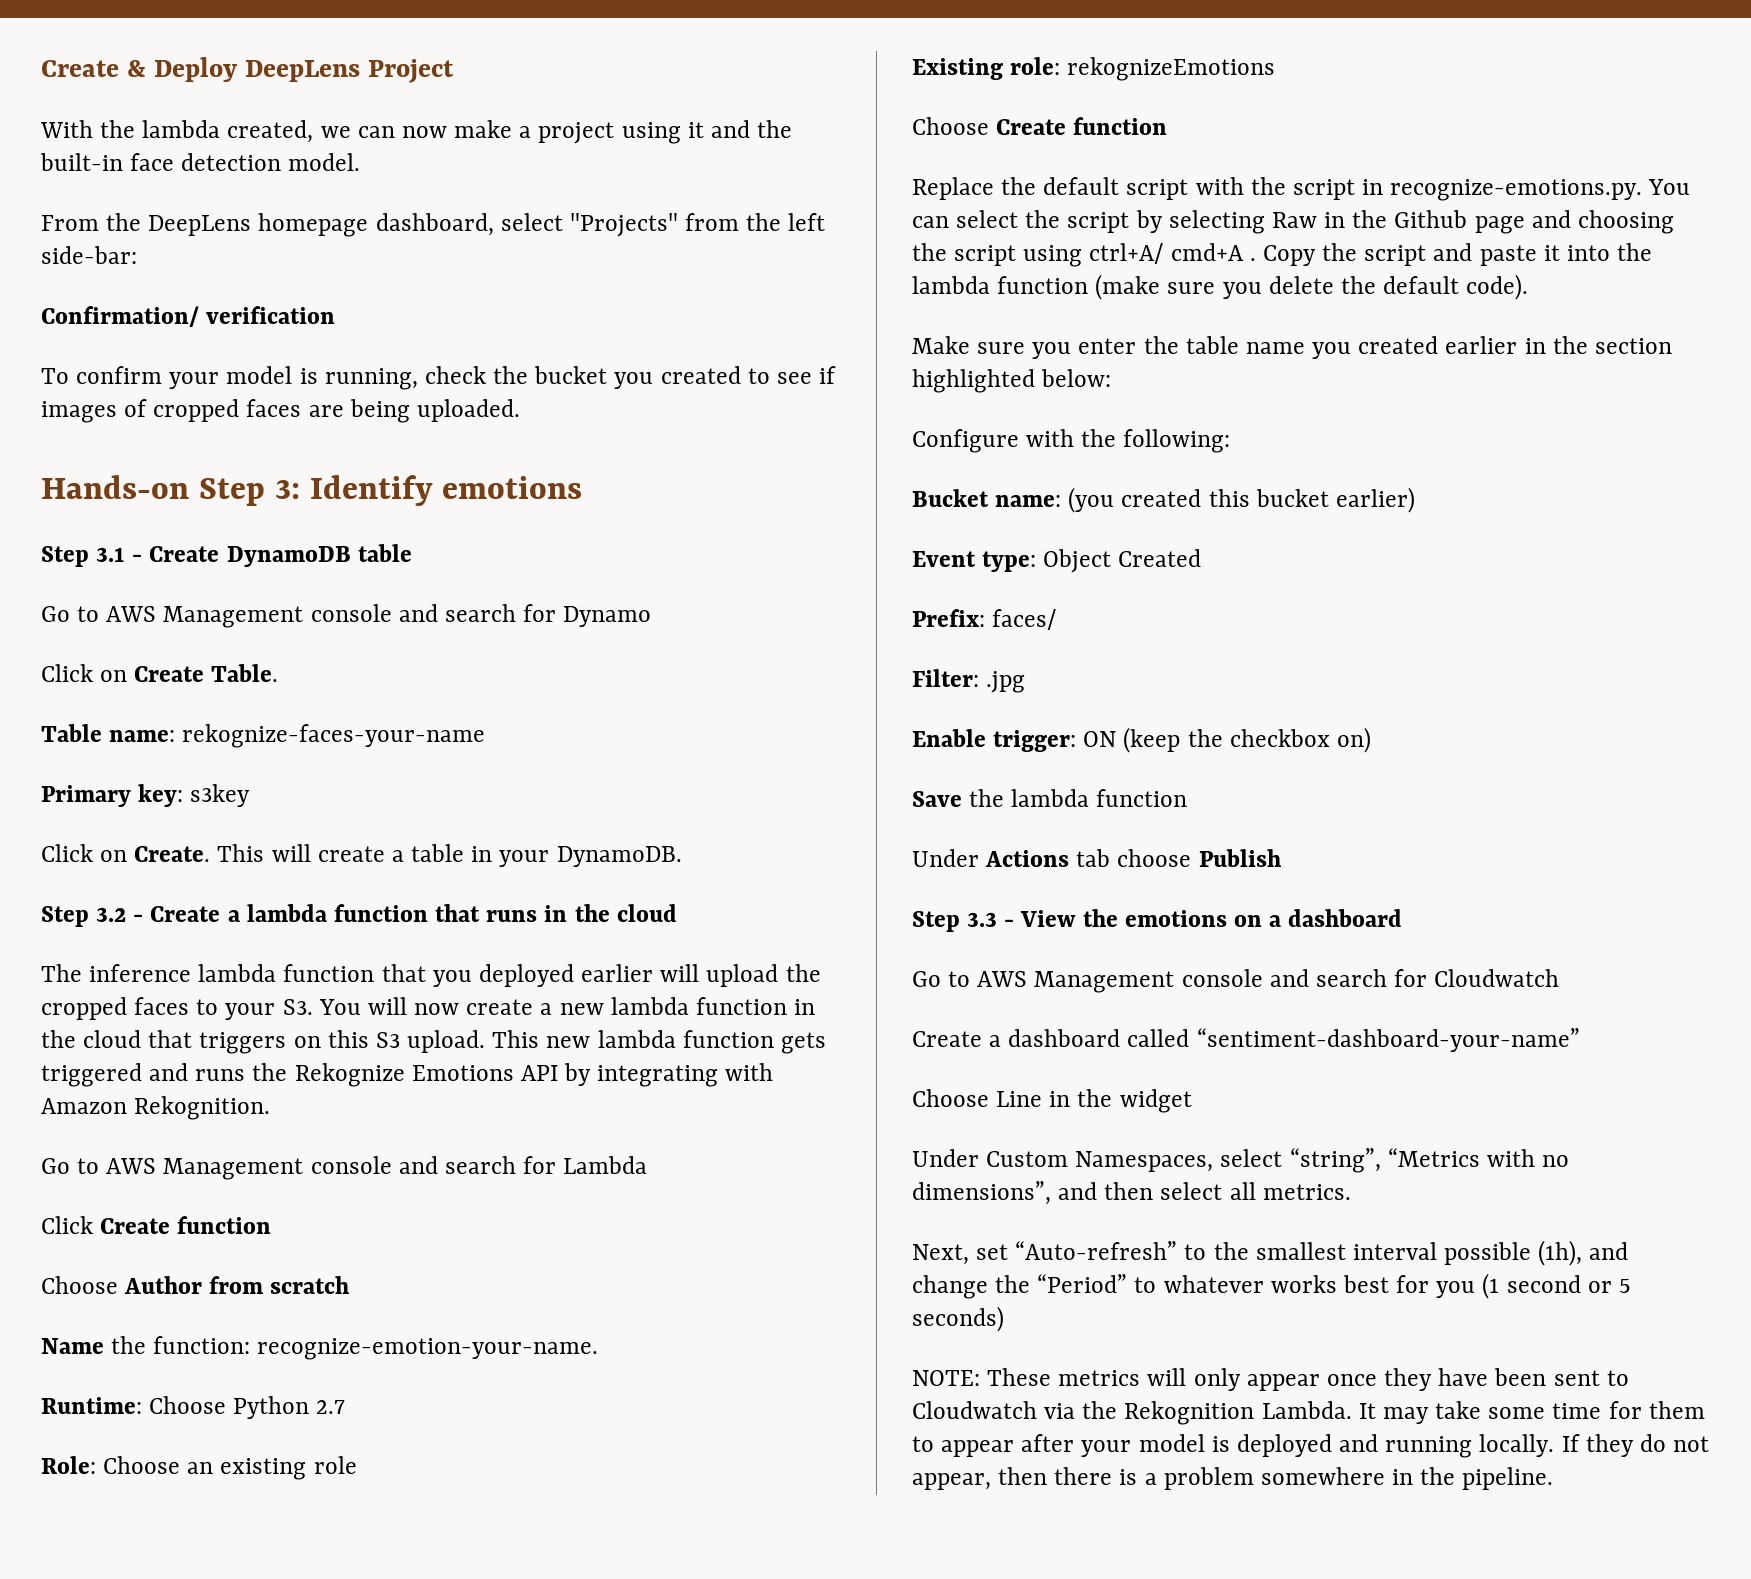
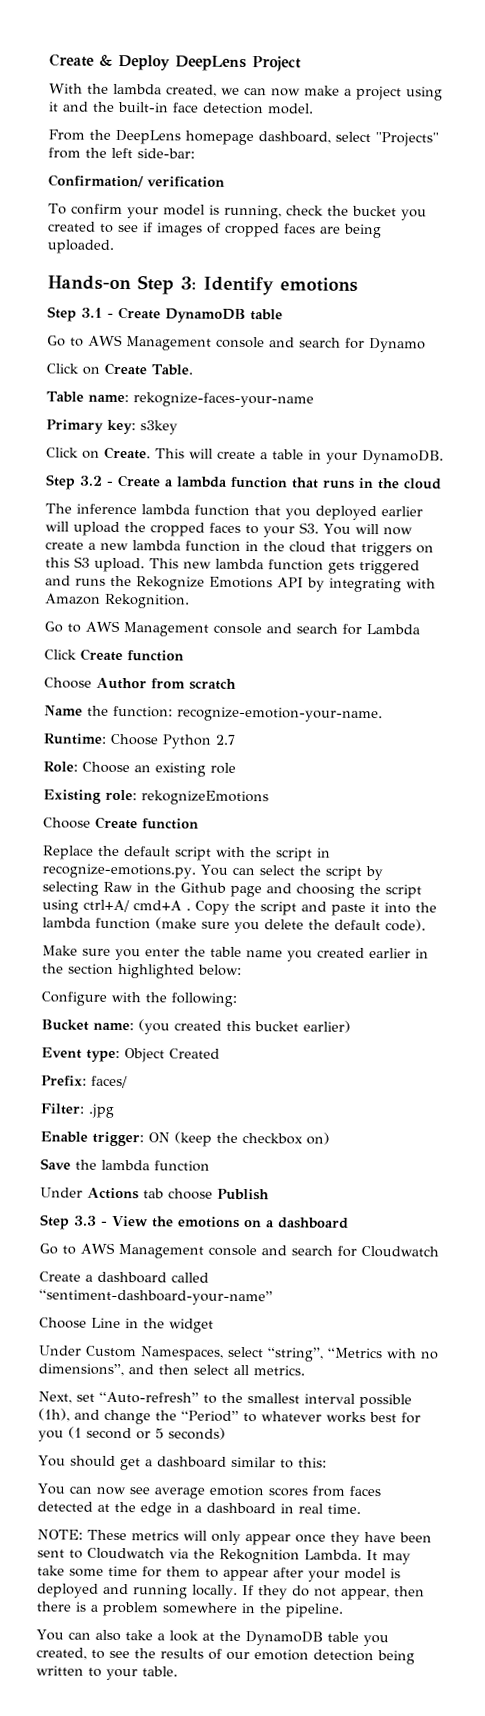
(1004, 1319) none -> [38,1455,327,1471] [37,1483,381,1499] [37,1501,361,1517] // You should get a dashboard similar to this: // You can now see average emotion scores from faces detected at the edge in a dashboard in real time.
(1554, 1478) none -> [36,1629,389,1647] [36,1647,415,1665] [36,1665,178,1681] // You can also take a look at the DynamoDB table you created, to see the results of our emotion detection being written to your table.

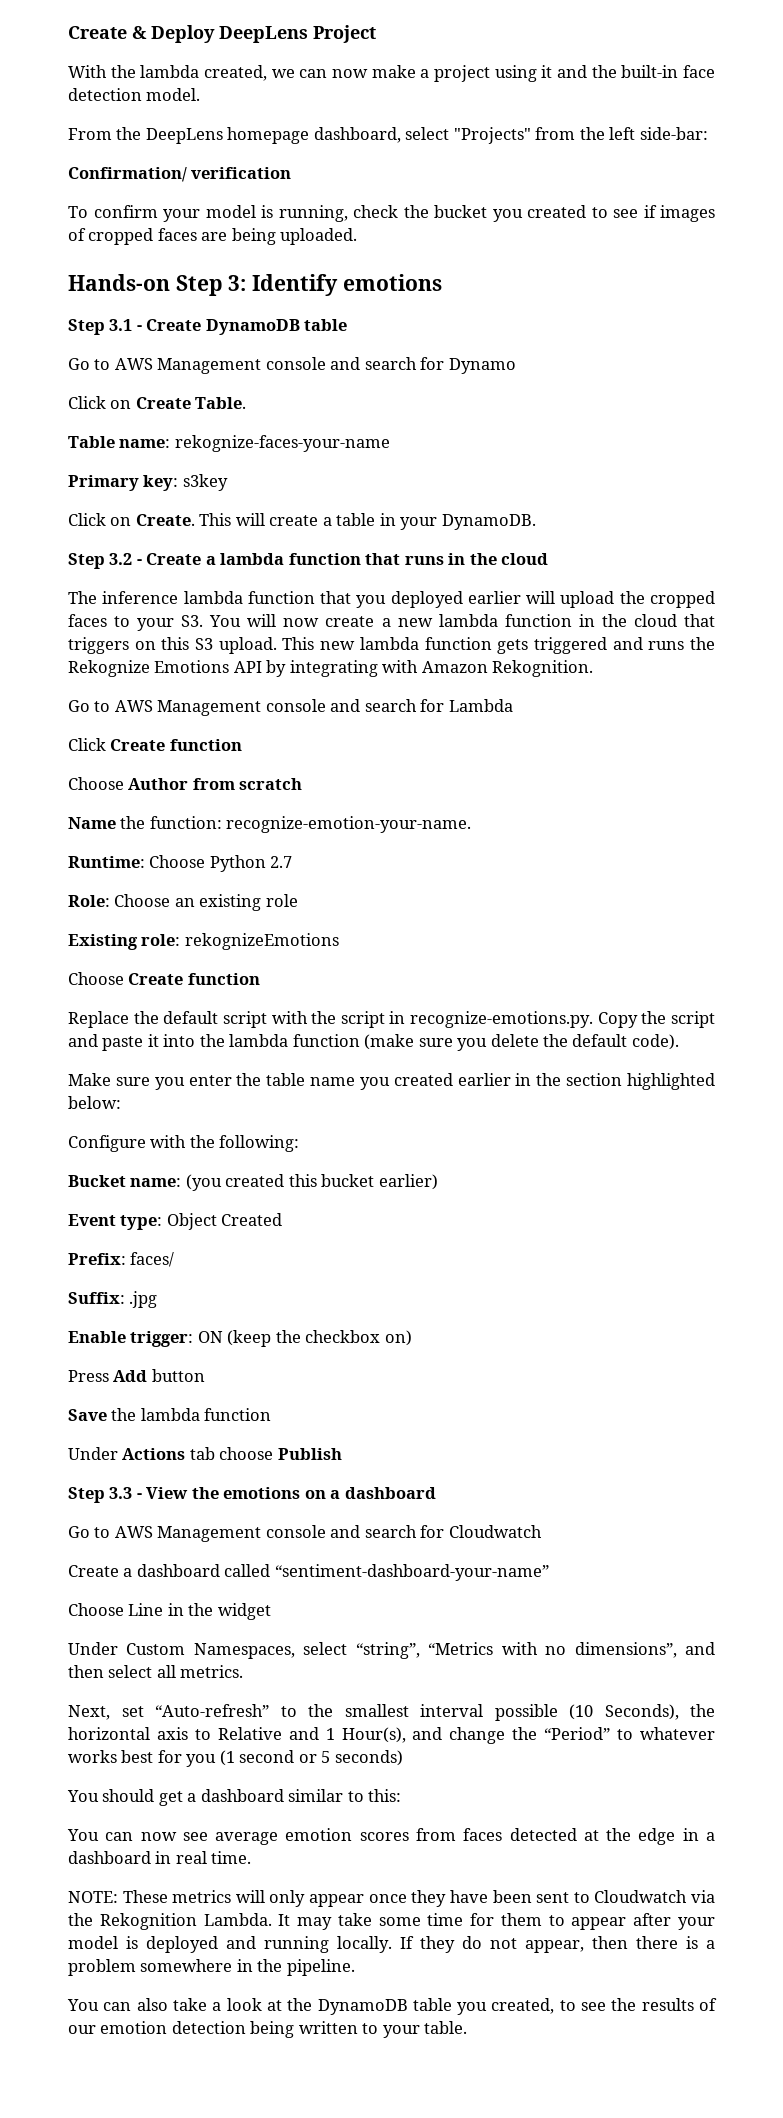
[199,864,383,881] [42,881,422,899] [42,899,191,914] You can select the script by selecting Raw in the Github page and choosing the script using ctrl+A/ cmd+A . -> (594, 1019) none
[40,1103,85,1115] Filter: -> [68,1292,125,1304] Suffix:
(330, 1138) none -> [68,1369,205,1382] // Press Add button
[38,1408,70,1422] (1h), -> [569,1704,715,1720] [68,1727,406,1743] (10 Seconds), the horizontal axis to Relative and 1 Hour(s),

